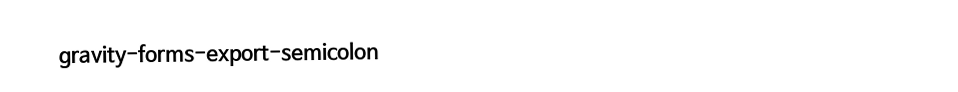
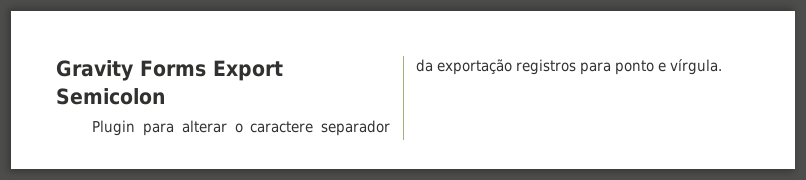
[58,41,379,70] gravity-forms-export-semicolon -> [56,60,283,81] [56,88,165,105] [92,120,390,136] [416,59,723,75] Gravity Forms Export Semicolon // Plugin para alterar o caractere separador da exportação registros para ponto e vírgula.

